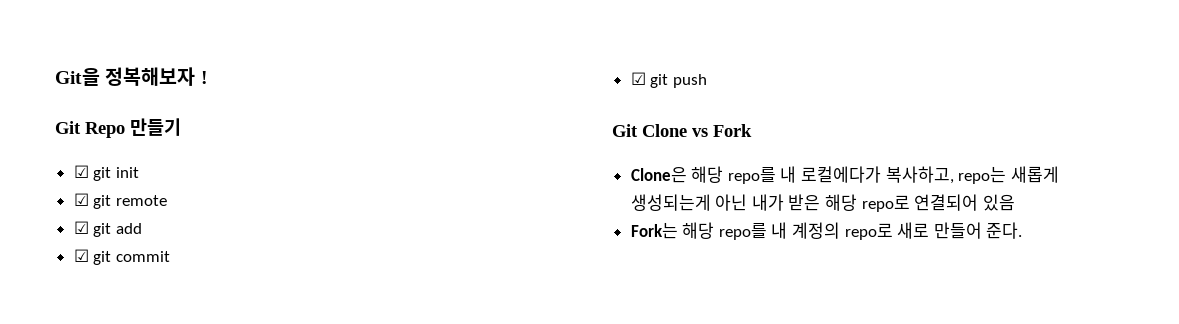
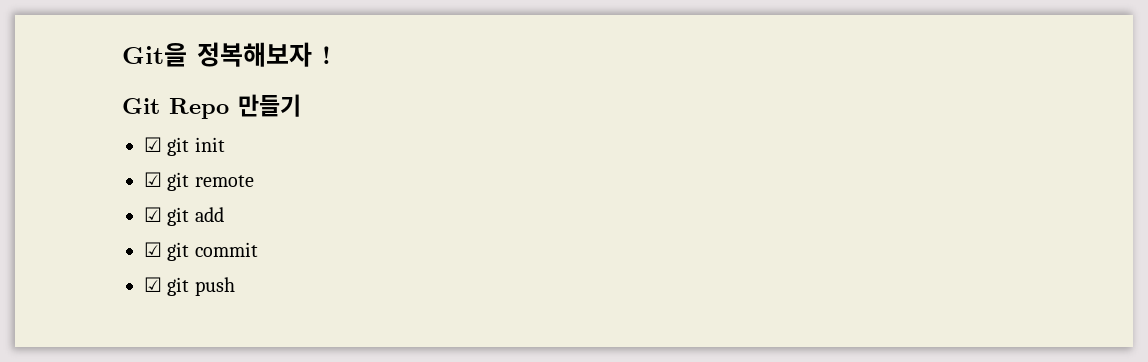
[612,124,752,137] [630,166,1059,184] [630,194,1015,212] [630,222,1023,240] // Git Clone vs Fork // Clone은 해당 repo를 내 로컬에다가 복사하고, repo는 새롭게 생성되는게 아닌 내가 받은 해당 repo로 연결되어 있음 // Fork는 해당 repo를 내 계정의 repo로 새로 만들어 준다. -> (235, 286) none

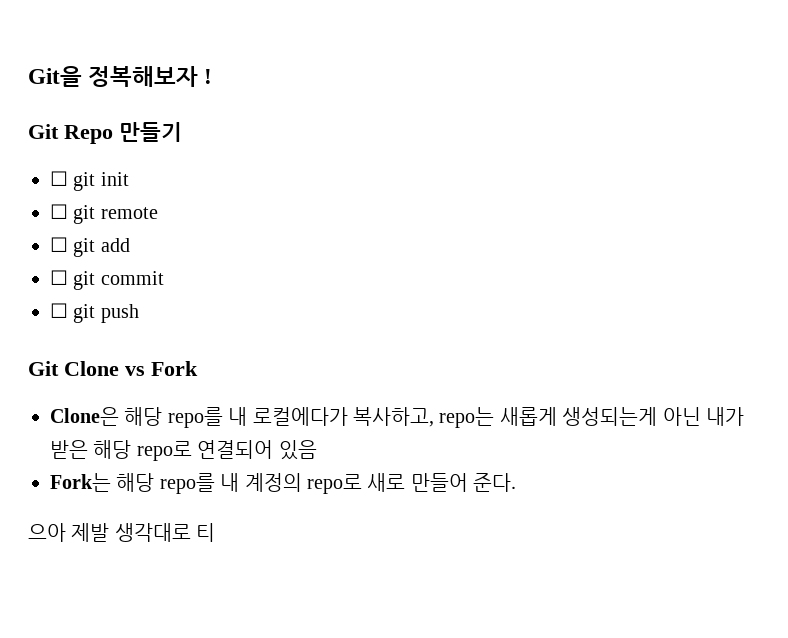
[144,137,162,152] ☑ -> [50,171,68,186] ☐
[144,172,162,187] ☑ -> [50,204,68,219] ☐
[144,207,162,222] ☑ -> [50,237,68,252] ☐
[144,242,162,257] ☑ -> [50,270,68,285] ☐
[144,277,162,292] ☑ -> [50,303,68,318] ☐
(235, 286) none -> [28,361,198,376] [50,407,744,428] [50,440,317,461] [50,473,517,494] [28,523,216,542] // Git Clone vs Fork // Clone은 해당 repo를 내 로컬에다가 복사하고, repo는 새롭게 생성되는게 아닌 내가 받은 해당 repo로 연결되어 있음 // Fork는 해당 repo를 내 계정의 repo로 새로 만들어 준다. // 으아 제발 생각대로 티

